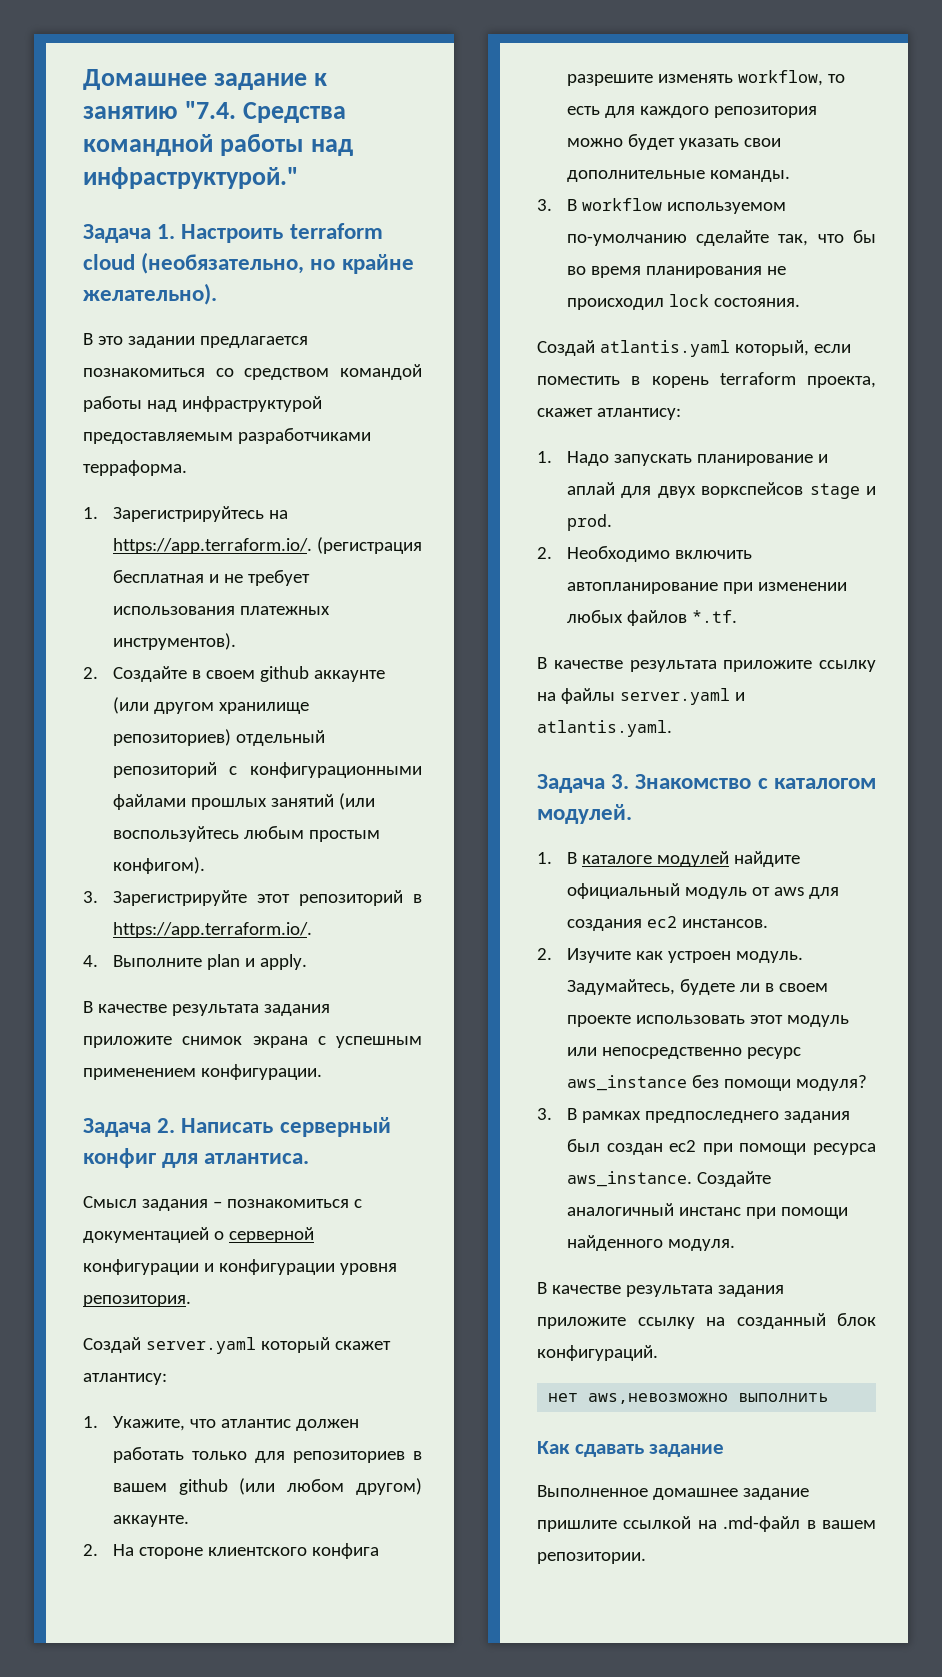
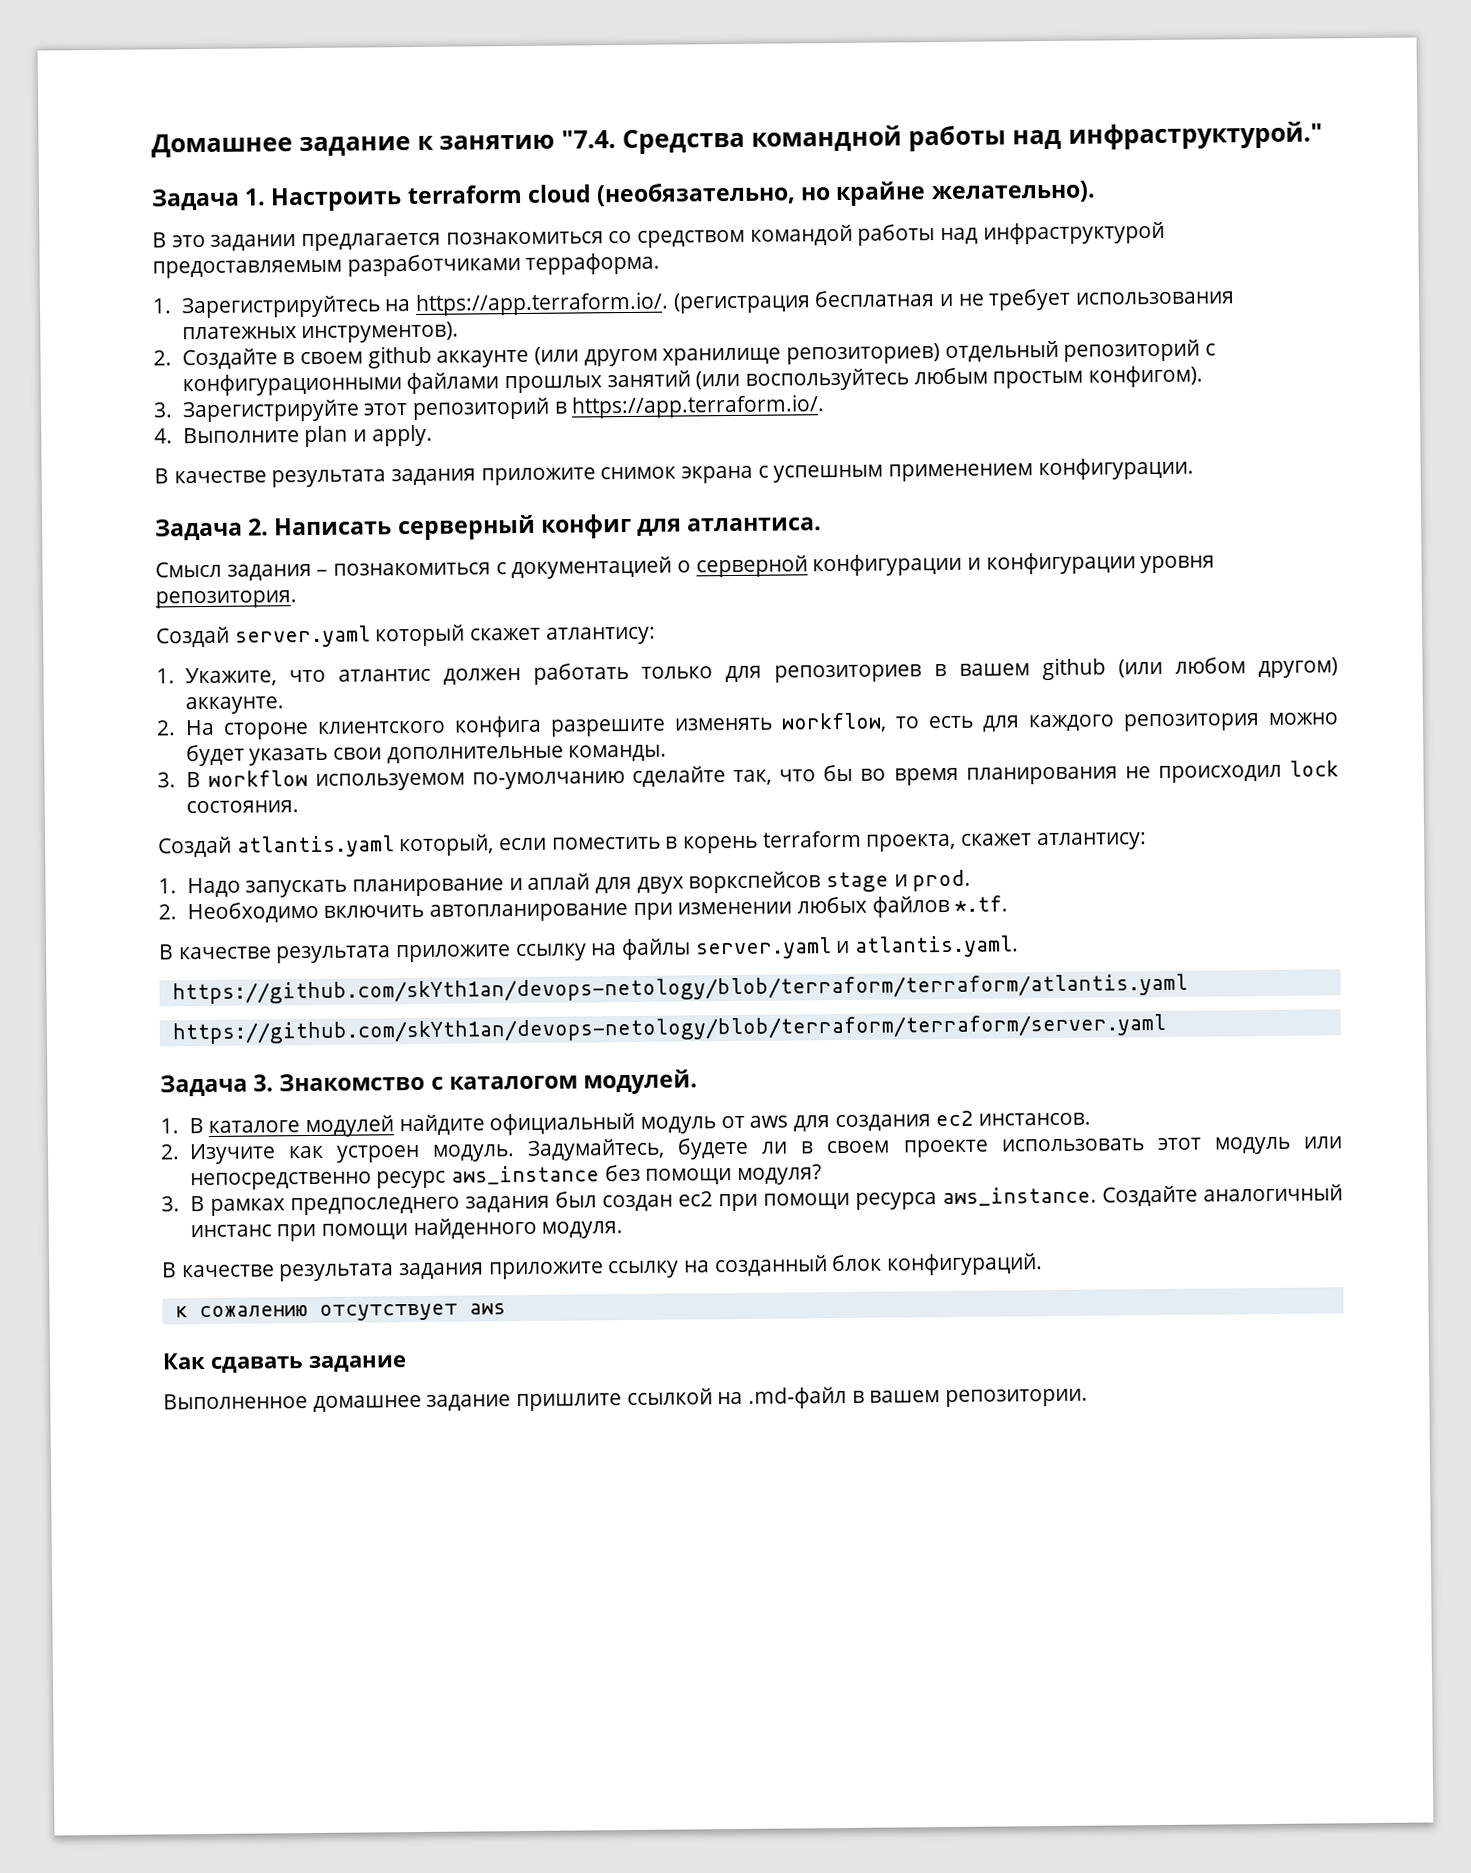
(672, 728) none -> [171,973,1188,1005] [171,1013,1166,1045] // https://github.com/skYth1an/devops-netology/blob/terraform/terraform/atlantis.yaml // https://github.com/skYth1an/devops-netology/blob/terraform/terraform/server.yaml
[548,1393,829,1404] нет aws,невозможно выполнить -> [174,1303,506,1321] к сожалению отсутствует aws

